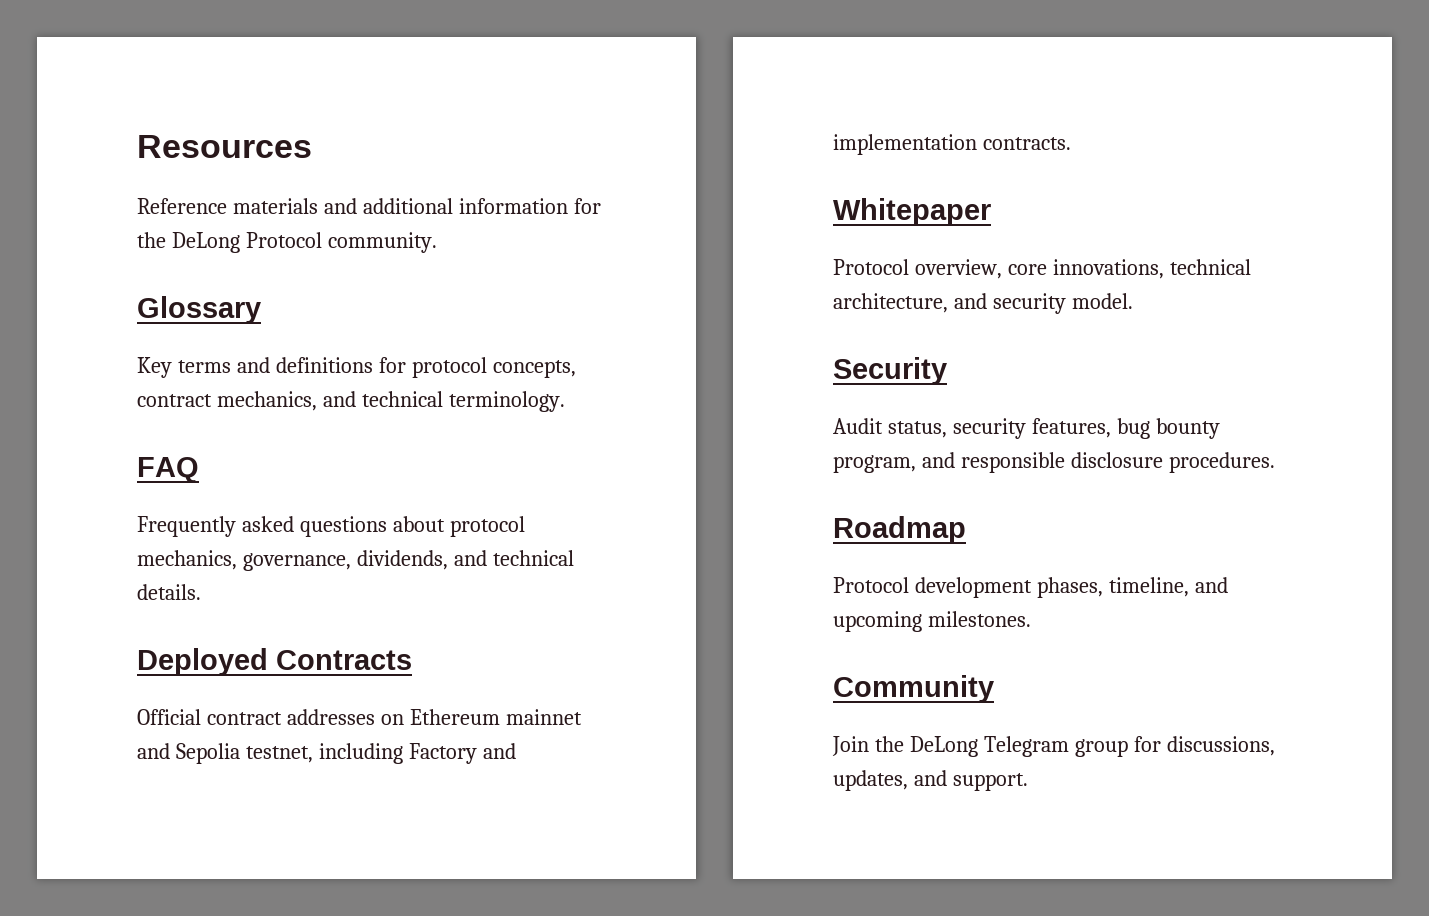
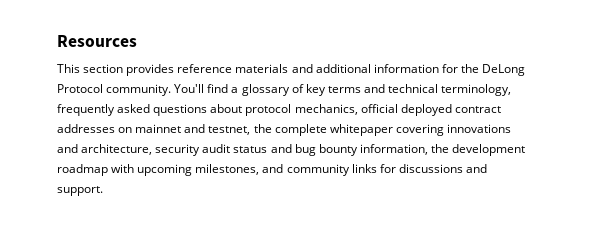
[137,198,227,214] Reference -> [57,64,233,76] This section provides reference
[137,296,261,324] [137,357,576,378] [137,391,565,412] [137,457,199,483] [137,516,236,537] // Glossary // Key terms and definitions for protocol concepts, contract mechanics, and technical terminology. // FAQ // Frequently -> [174,84,512,96] [57,104,115,116] You'll find a glossary of key terms and technical terminology, frequently
[242,550,574,571] [137,584,201,600] [137,648,412,676] [137,709,201,725] governance, dividends, and technical details. // Deployed Contracts // Official -> [360,104,452,116] official deployed
[409,709,500,725] Ethereum -> (133, 130) none
[175,743,516,764] [833,134,1071,155] [833,198,991,226] [833,259,1251,279] [833,293,1133,314] [833,357,947,385] [833,418,1220,439] [833,452,1275,473] [833,516,966,544] [833,577,1228,598] [833,611,1031,632] [833,675,994,703] [832,736,1275,757] [833,770,908,791] Sepolia testnet, including Factory and implementation contracts. // Whitepaper // Protocol overview, core innovations, technical architecture, and security model. // Security // Audit status, security features, bug bounty program, and responsible disclosure procedures. // Roadmap // Protocol development phases, timeline, and upcoming milestones. // Community // Join the DeLong Telegram group for discussions, updates, -> [208,124,511,136] [57,144,526,156] [57,164,463,176] testnet, the complete whitepaper covering innovations and architecture, security audit status and bug bounty information, the development roadmap with upcoming milestones, and community links for discussions

